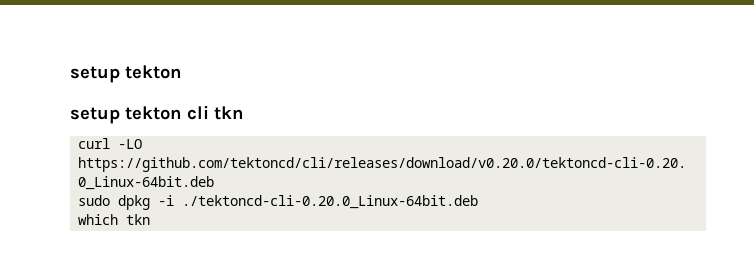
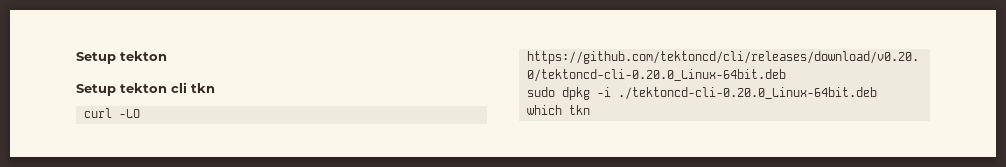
[70,66,120,83] setup -> [76,52,116,64] Setup
[70,107,120,124] setup -> [76,84,116,96] Setup

